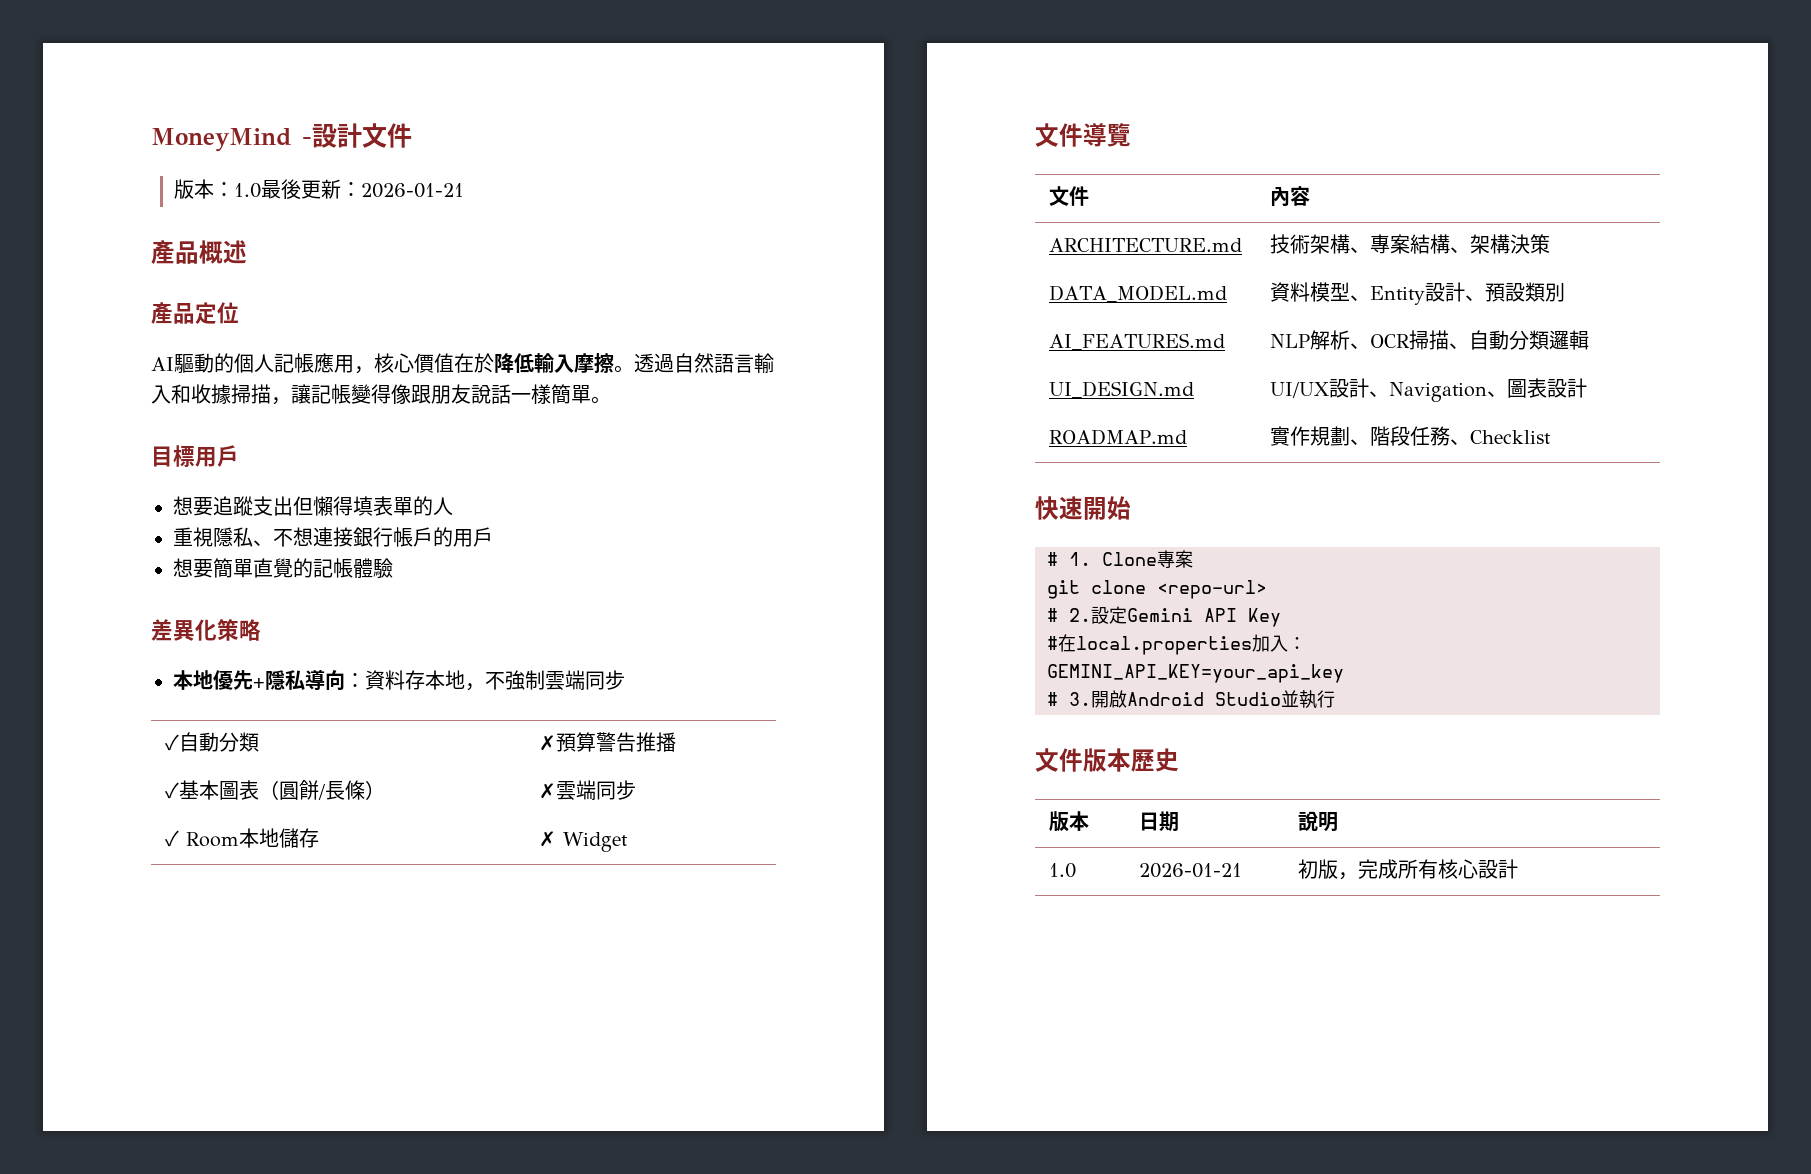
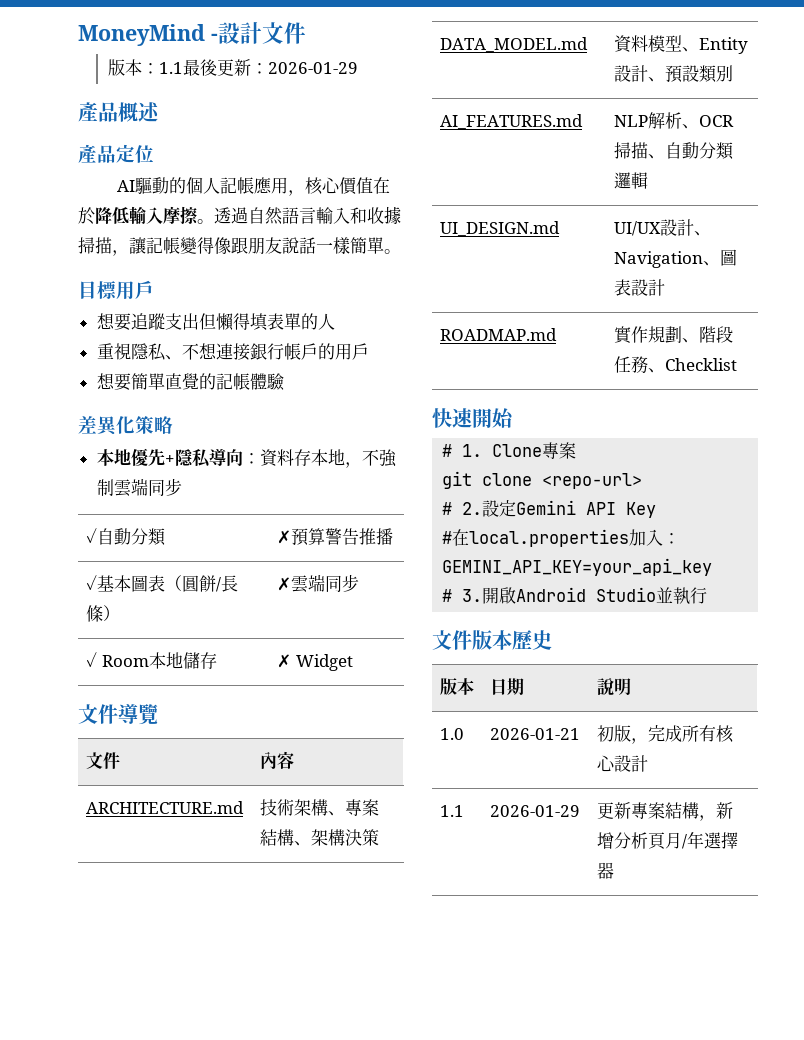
[233,183,261,198] 1.0 -> [158,62,183,74] 1.1
[360,183,464,198] 2026-01-21 -> [267,62,358,74] 2026-01-29
(1518, 869) none -> [440,805,465,817] [490,805,581,817] [597,802,734,821] [597,831,739,850] [597,862,615,879] // 1.1 | 2026-01-29 | 更新專案結構，新增分析頁月/年選擇器

